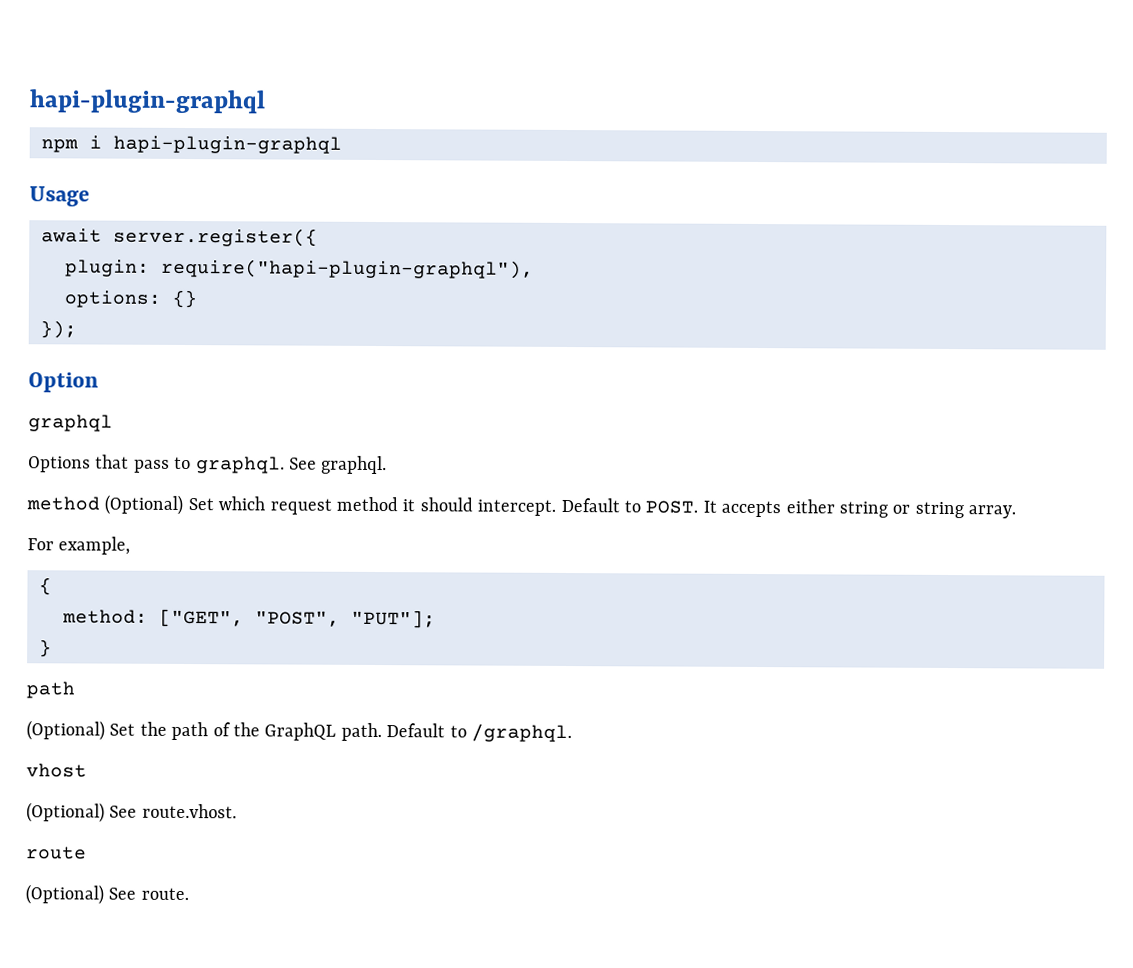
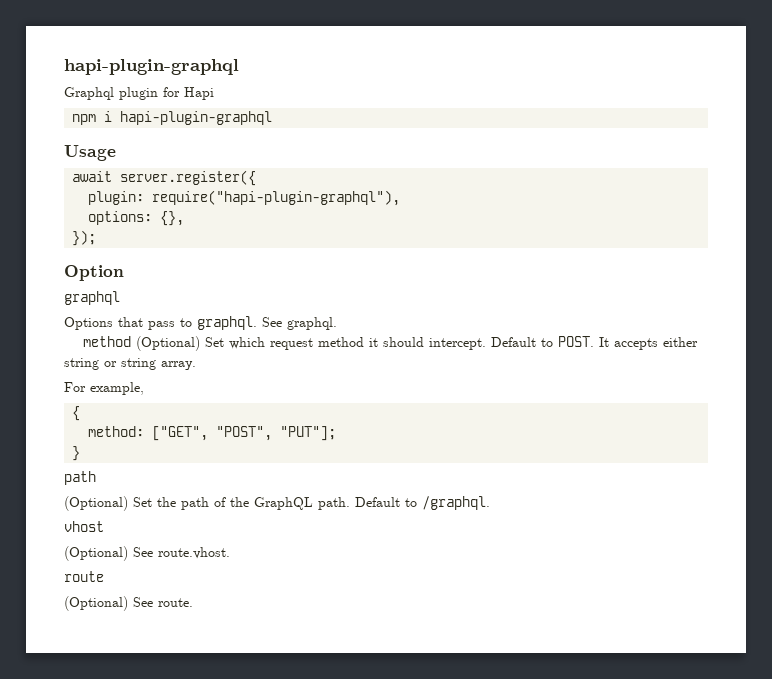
[29,89,266,114] hapi-plugin-graphql -> [64,59,239,75] [64,87,214,100] hapi-plugin-graphql // Graphql plugin for Hapi
[172,289,198,309] {} -> [160,211,185,226] {},

